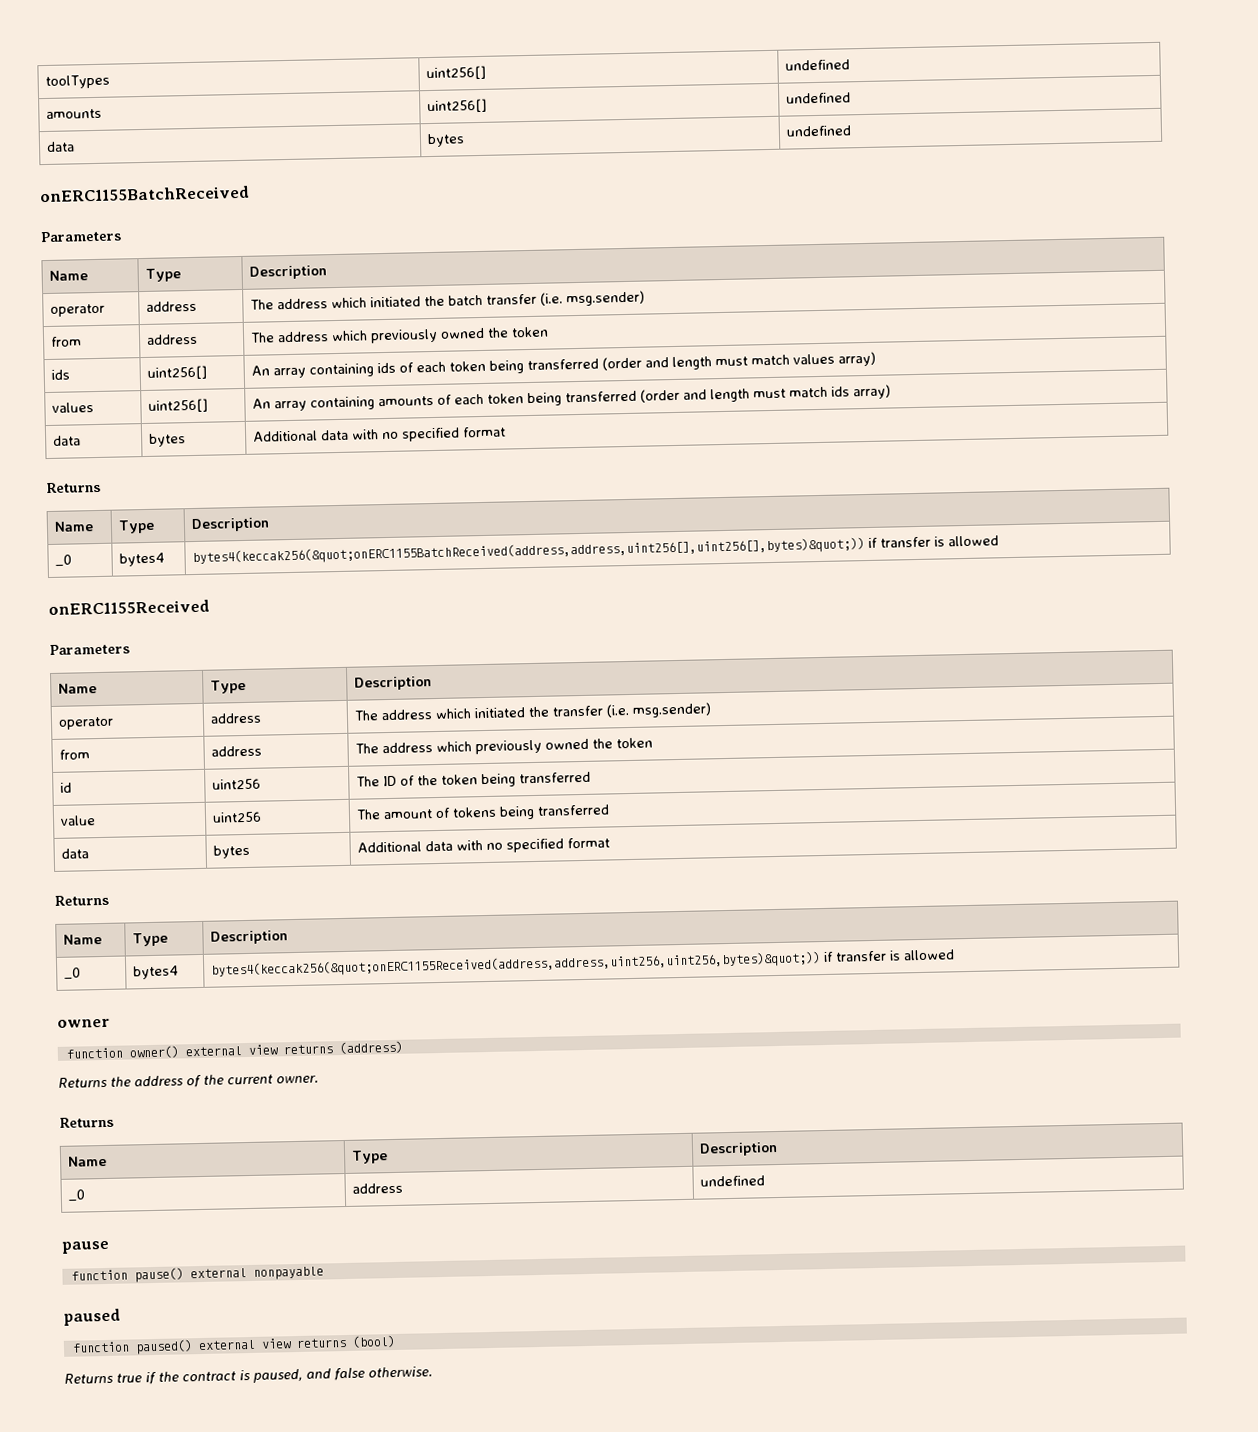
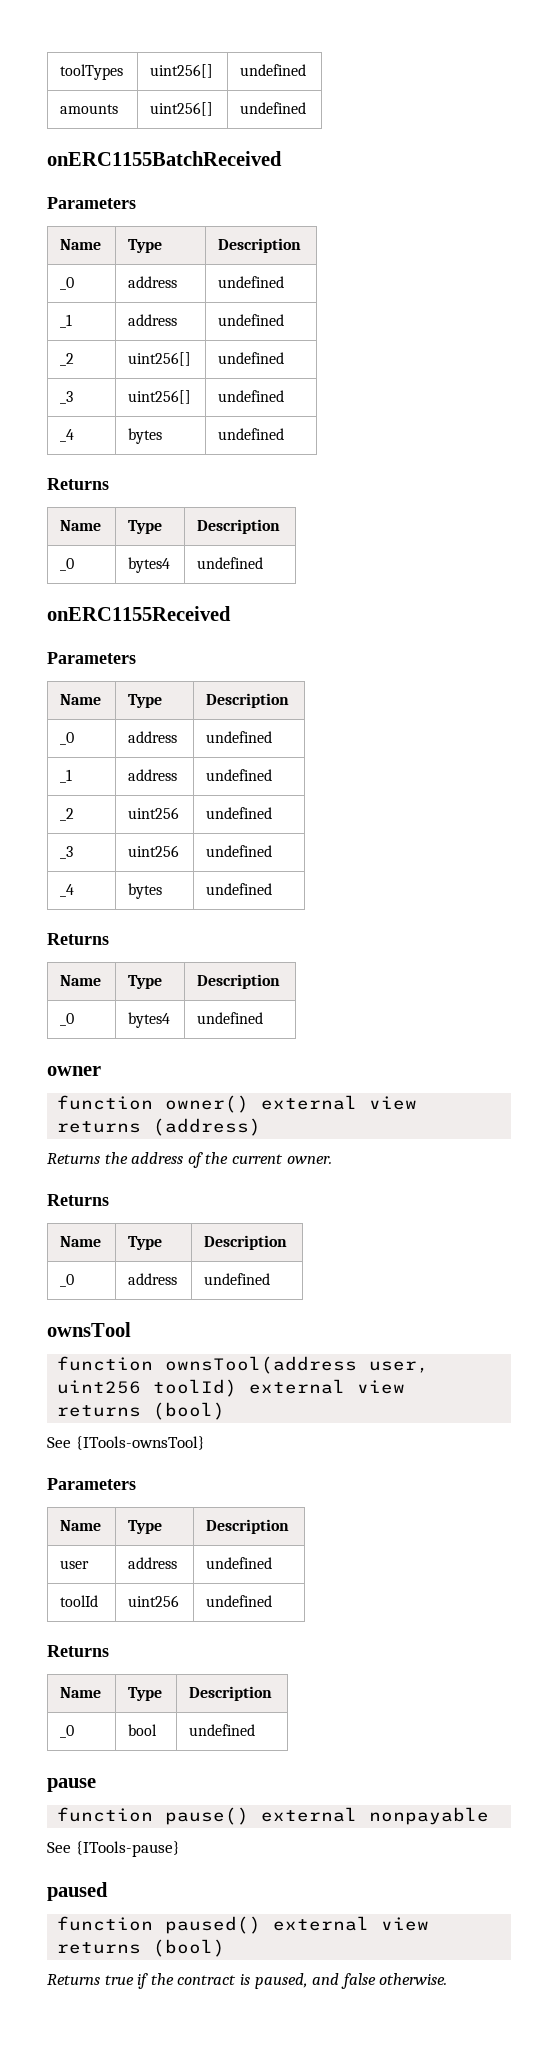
[45,141,75,152] [426,133,465,148] [785,125,851,137] // data | bytes | undefined -> (307, 108) none
[49,303,105,317] [145,300,197,312] [249,290,645,310] [50,336,82,347] [145,333,198,345] [249,326,549,344] [50,369,70,380] [146,365,207,380] [250,351,876,379] [51,402,94,413] [147,398,208,413] [251,384,891,412] [52,435,81,446] [148,433,186,447] [252,426,506,442] [46,481,101,494] [53,521,94,532] [117,519,155,534] [190,517,270,533] [54,554,72,567] [118,552,165,567] [191,535,999,566] operator | address | The address which initiated the batch transfer (i.e. msg.sender) // from | address | The address which previously owned the token // ids | uint256[] | An array containing ids of each token being transferred (order and length must match values array) // values | uint256[] | An array containing amounts of each token being transferred (order and length must match ids array) // data | bytes | Additional data with no specified format // Returns // Name | Type | Description // _0 | bytes4 | bytes4(keccak256(&quot;onERC1155BatchReceived(address,address,uint256[],uint256[],bytes)&quot;)) if transfer is allowed -> [60,277,75,290] [128,276,178,288] [218,276,285,288] [60,314,73,328] [128,314,178,326] [218,314,285,326] [60,353,75,366] [128,352,192,366] [218,352,285,364] [60,391,74,404] [128,390,192,404] [218,390,285,402] [60,429,75,442] [128,428,163,444] [218,428,285,440] [47,478,109,490] [60,520,102,531] [128,520,163,534] [197,519,281,534] [60,558,75,571] [128,557,171,573] [197,557,264,569] _0 | address | undefined // _1 | address | undefined // _2 | uint256[] | undefined // _3 | uint256[] | undefined // _4 | bytes | undefined // Returns // Name | Type | Description // _0 | bytes4 | undefined
[57,716,114,730] [209,712,262,724] [353,702,712,721] [58,749,90,760] [210,745,262,757] [354,737,653,755] [59,782,72,793] [211,778,261,790] [355,771,591,788] [59,815,96,826] [211,811,262,823] [355,804,610,820] [60,848,89,859] [212,844,250,859] [356,837,610,853] [54,894,109,906] [62,934,102,945] [131,932,168,947] [209,930,288,945] [63,967,81,980] [132,965,179,980] [210,949,955,978] operator | address | The address which initiated the transfer (i.e. msg.sender) // from | address | The address which previously owned the token // id | uint256 | The ID of the token being transferred // value | uint256 | The amount of tokens being transferred // data | bytes | Additional data with no specified format // Returns // Name | Type | Description // _0 | bytes4 | bytes4(keccak256(&quot;onERC1155Received(address,address,uint256,uint256,bytes)&quot;)) if transfer is allowed -> [60,732,75,745] [128,731,178,743] [206,731,273,743] [60,769,73,783] [128,769,178,781] [206,769,273,781] [60,808,75,821] [128,807,180,819] [206,807,273,819] [60,846,74,859] [128,845,180,857] [206,845,273,857] [60,884,75,897] [128,883,163,899] [206,883,273,895] [47,933,109,945] [60,975,102,986] [128,975,163,989] [197,974,281,989] [60,1013,75,1026] [128,1012,171,1028] [197,1012,264,1024] _0 | address | undefined // _1 | address | undefined // _2 | uint256 | undefined // _3 | uint256 | undefined // _4 | bytes | undefined // Returns // Name | Type | Description // _0 | bytes4 | undefined
(765, 1181) none -> [47,1322,131,1337] [57,1356,430,1374] [57,1379,406,1397] [57,1402,226,1420] [47,1436,205,1450] [47,1478,136,1490] [60,1520,102,1531] [128,1520,163,1534] [206,1519,290,1534] [60,1560,90,1569] [128,1557,178,1569] [206,1557,273,1569] [60,1595,99,1607] [128,1595,180,1607] [206,1595,273,1607] [47,1645,109,1657] [60,1687,102,1698] [128,1687,163,1701] [189,1686,273,1701] [60,1725,75,1738] [128,1724,158,1736] [189,1724,256,1736] // ownsTool // function ownsTool(address user, uint256 toolId) external view returns (bool) // See {ITools-ownsTool} // Parameters // Name | Type | Description // user | address | undefined // toolId | uint256 | undefined // Returns // Name | Type | Description // _0 | bool | undefined
(324, 1273) none -> [47,1841,180,1857] // See {ITools-pause}

